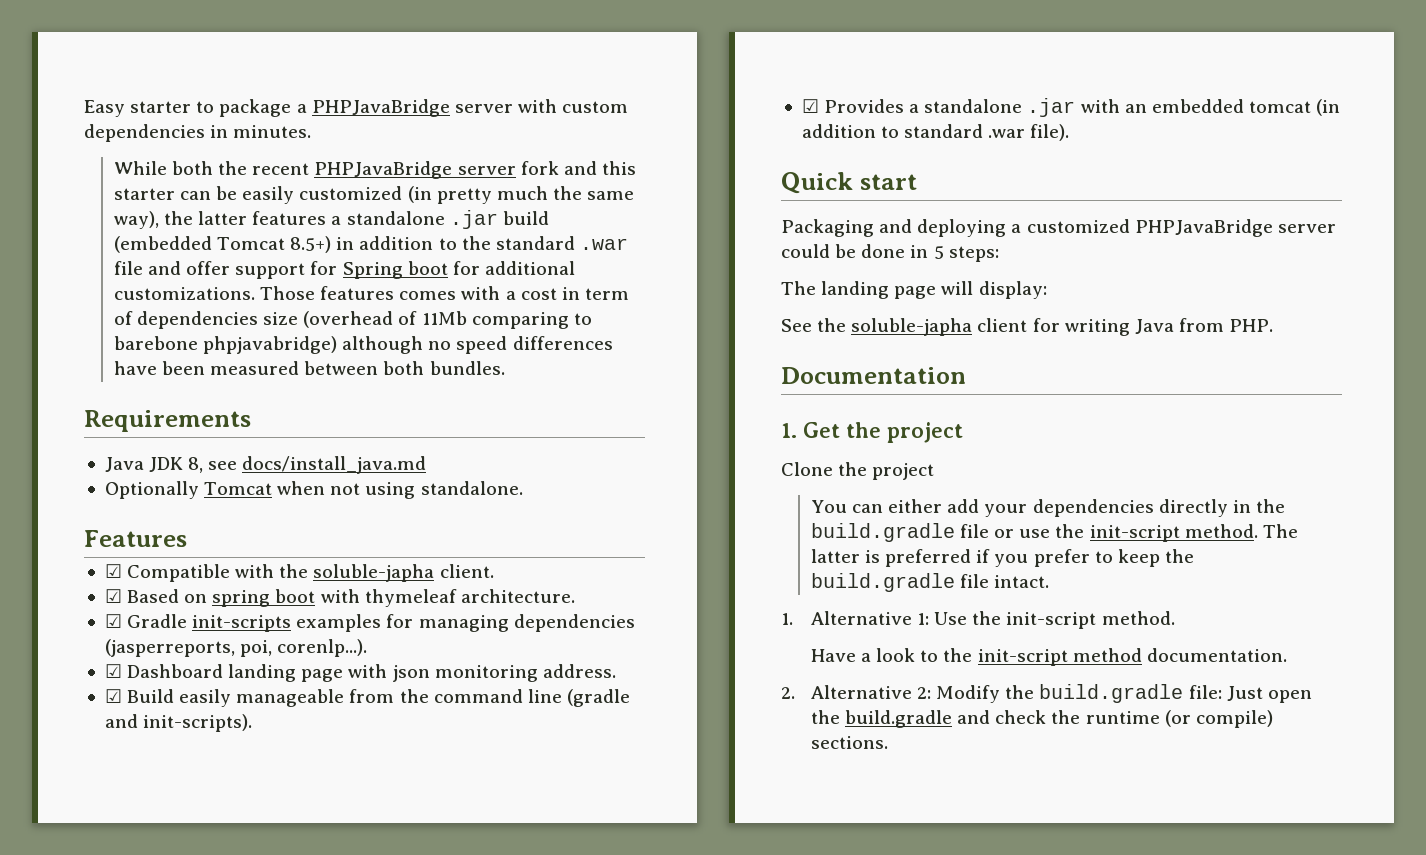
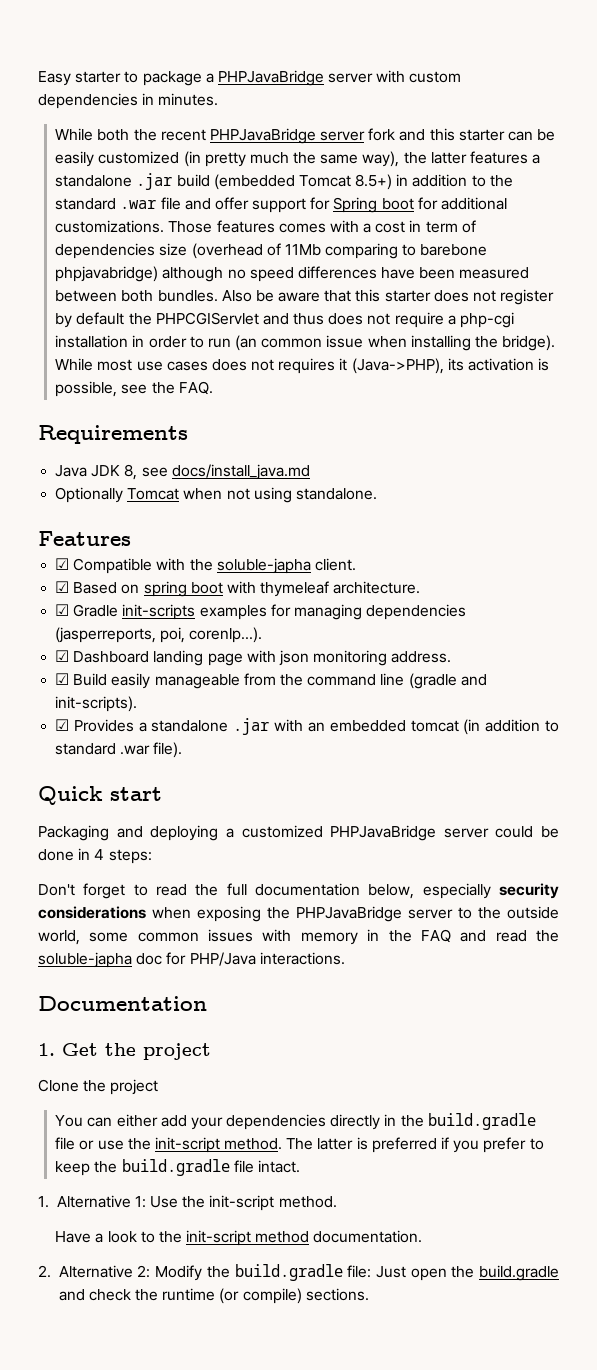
(505, 368) none -> [221,289,555,305] [55,312,515,328] [55,335,556,351] [55,358,550,374] [55,381,213,397] Also be aware that this starter does not register by default the PHPCGIServlet and thus does not require a php-cgi installation in order to run (an common issue when installing the bridge). While most use cases does not requires it (Java->PHP), its activation is possible, see the FAQ.
[933,246,944,259] 5 -> [94,849,105,860] 4
[781,281,1047,299] [781,318,1274,336] The landing page will display: // See the soluble-japha client for writing Java from PHP. -> [38,883,559,899] [38,906,559,922] [38,929,559,945] [38,952,345,968] Don't forget to read the full documentation below, especially security considerations when exposing the PHPJavaBridge server to the outside world, some common issues with memory in the FAQ and read the soluble-japha doc for PHP/Java interactions.

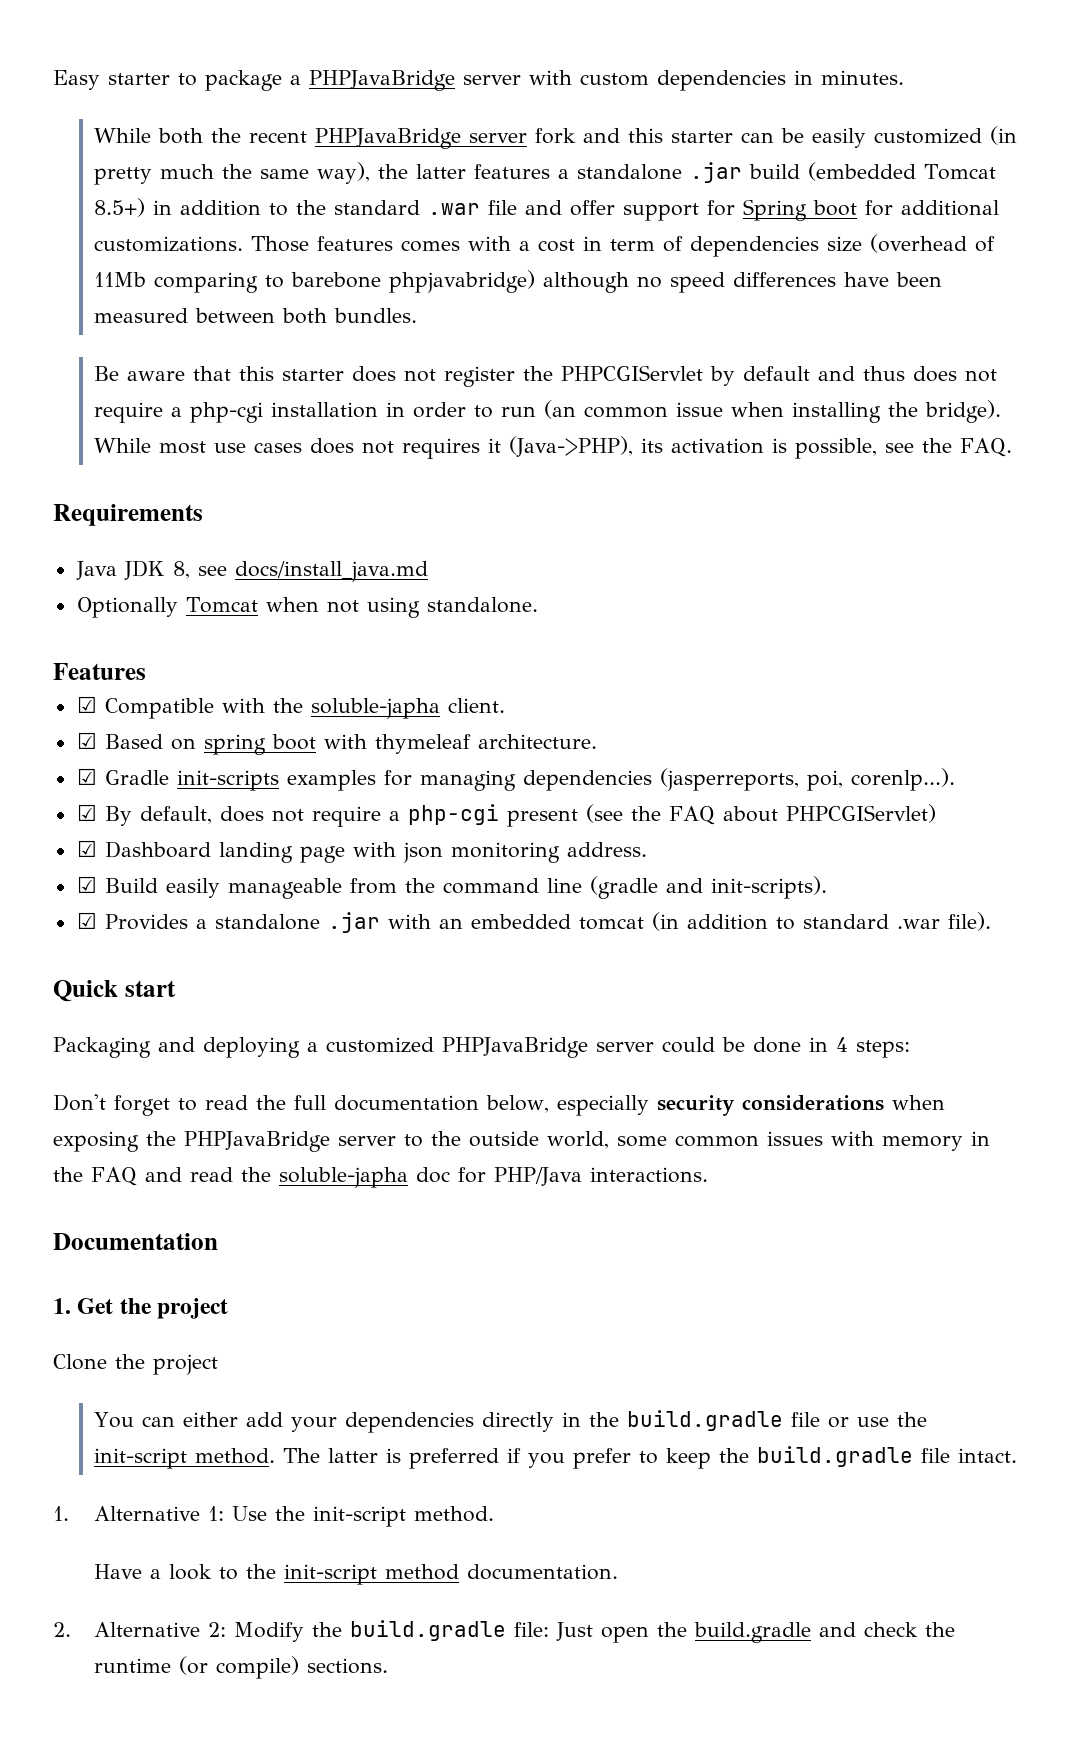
[221,290,274,302] Also be -> [94,366,120,381] // Be
[55,312,259,328] by default the PHPCGIServlet -> [523,365,811,386] the PHPCGIServlet by default
(263, 635) none -> [76,804,936,827] // ☑ By default, does not require a php-cgi present (see the FAQ about PHPCGIServlet)

